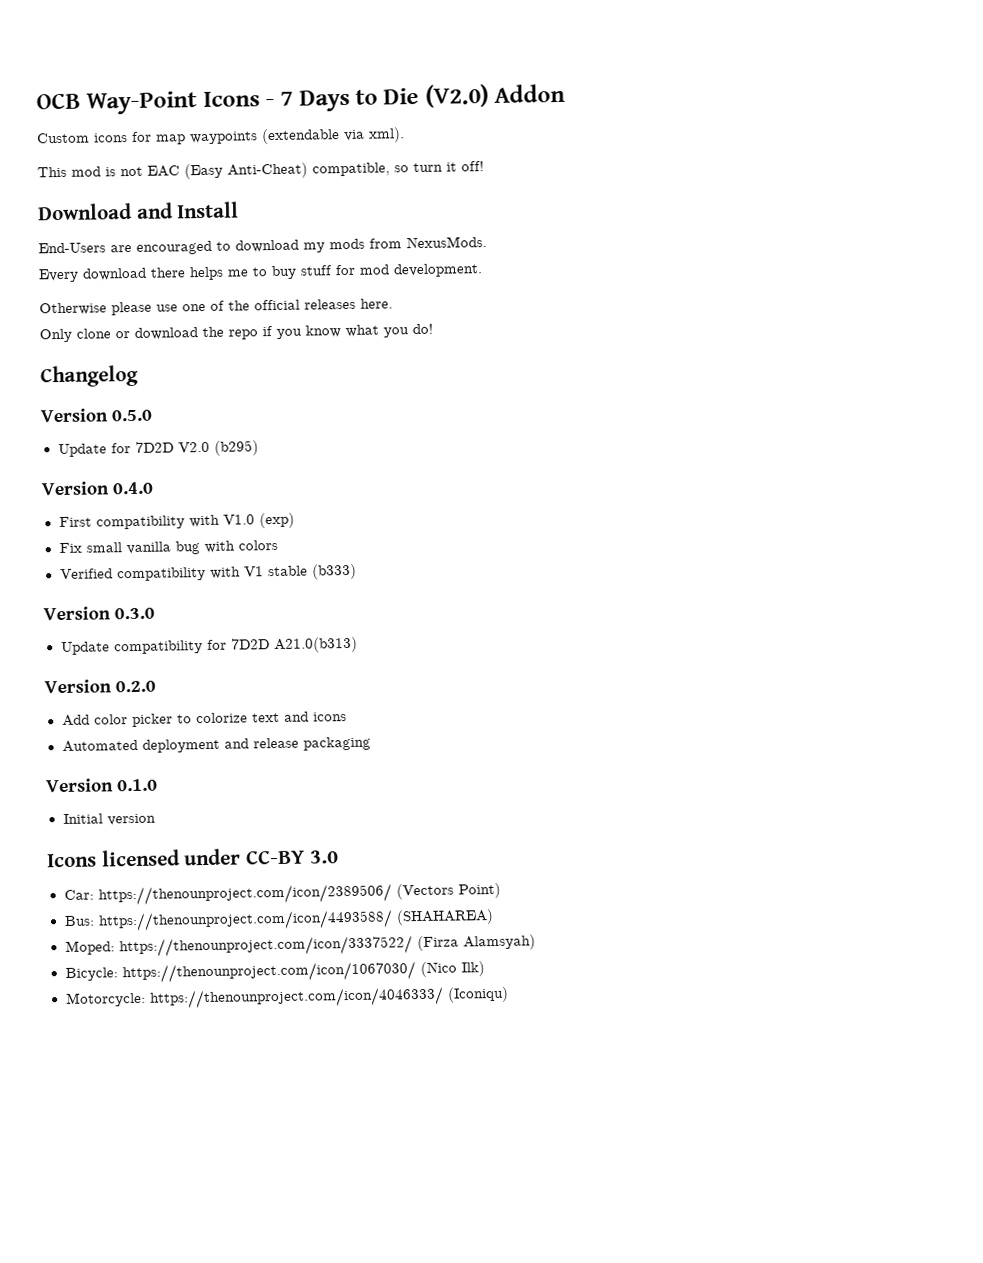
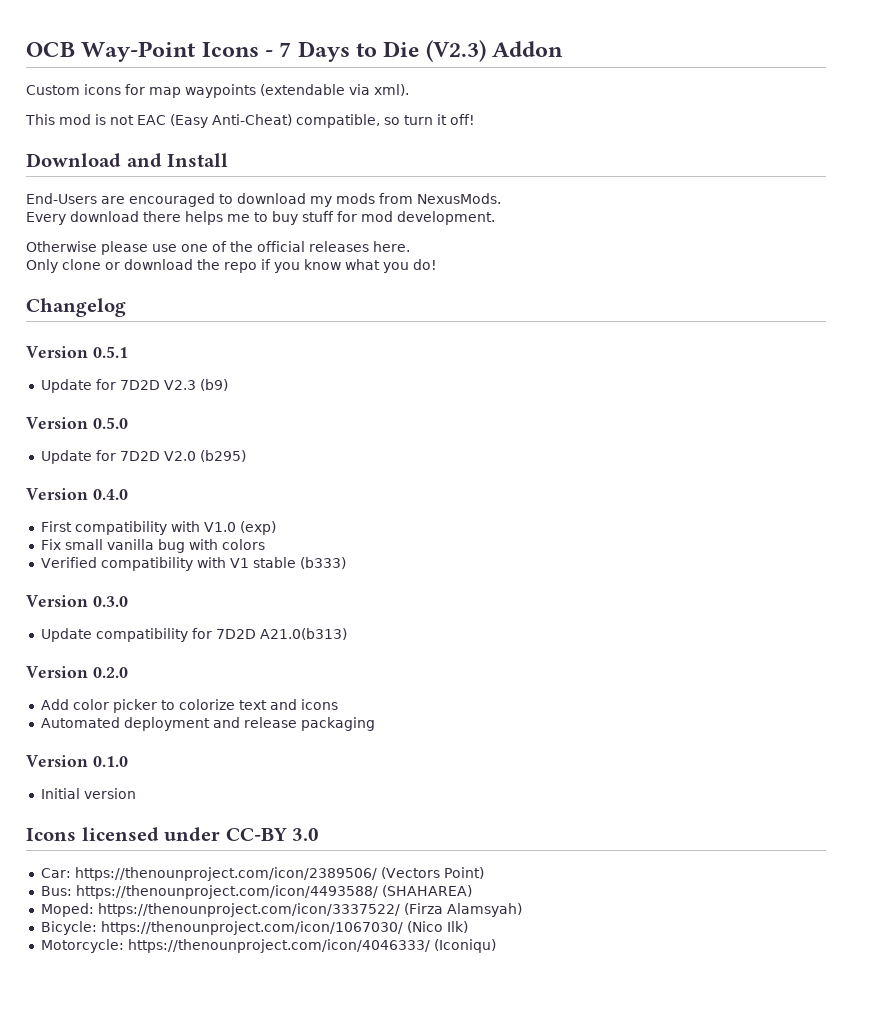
[424,83,489,108] (V2.0) -> [425,40,486,62] (V2.3)
(139, 376) none -> [26,346,128,358] [40,379,228,393] // Version 0.5.1 // Update for 7D2D V2.3 (b9)

